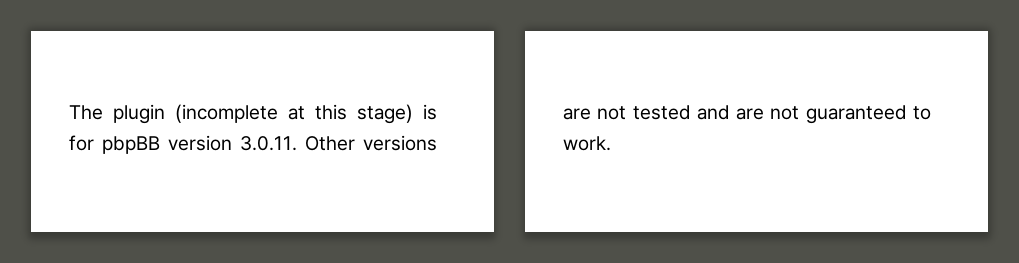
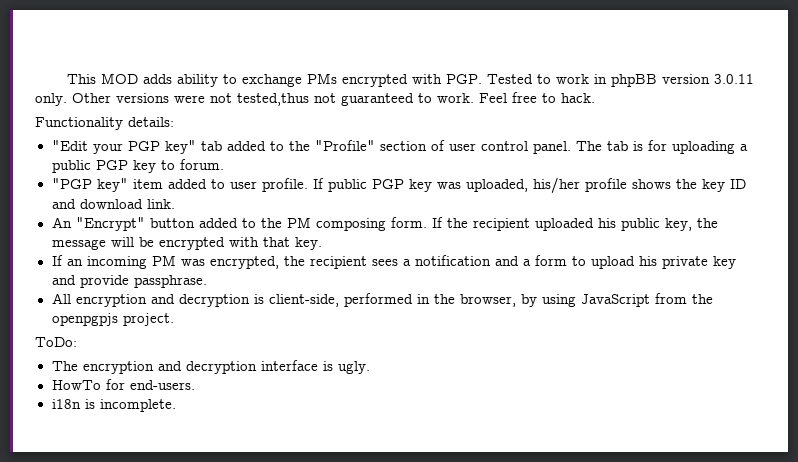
[69,104,437,124] [69,135,437,154] [563,105,931,124] [563,136,611,151] The plugin (incomplete at this stage) is for pbpBB version 3.0.11. Other versions are not tested and are not guaranteed to work. -> [67,73,755,87] [35,92,595,106] [35,117,174,130] [51,140,748,154] [51,159,224,173] [51,177,746,194] [51,199,175,209] [51,217,718,231] [51,237,322,250] [51,255,736,269] [51,275,207,288] [51,293,713,307] [51,313,174,326] [35,337,77,347] [51,360,370,374] [51,379,195,390] [51,399,176,412] This MOD adds ability to exchange PMs encrypted with PGP. Tested to work in phpBB version 3.0.11 only. Other versions were not tested,thus not guaranteed to work. Feel free to hack. // Functionality details: // "Edit your PGP key" tab added to the "Profile" section of user control panel. The tab is for uploading a public PGP key to forum. // "PGP key" item added to user profile. If public PGP key was uploaded, his/her profile shows the key ID and download link. // An "Encrypt" button added to the PM composing form. If the recipient uploaded his public key, the message will be encrypted with that key. // If an incoming PM was encrypted, the recipient sees a notification and a form to upload his private key and provide passphrase. // All encryption and decryption is client-side, performed in the browser, by using JavaScript from the openpgpjs project. // ToDo: // The encryption and decryption interface is ugly. // HowTo for end-users. // i18n is incomplete.

